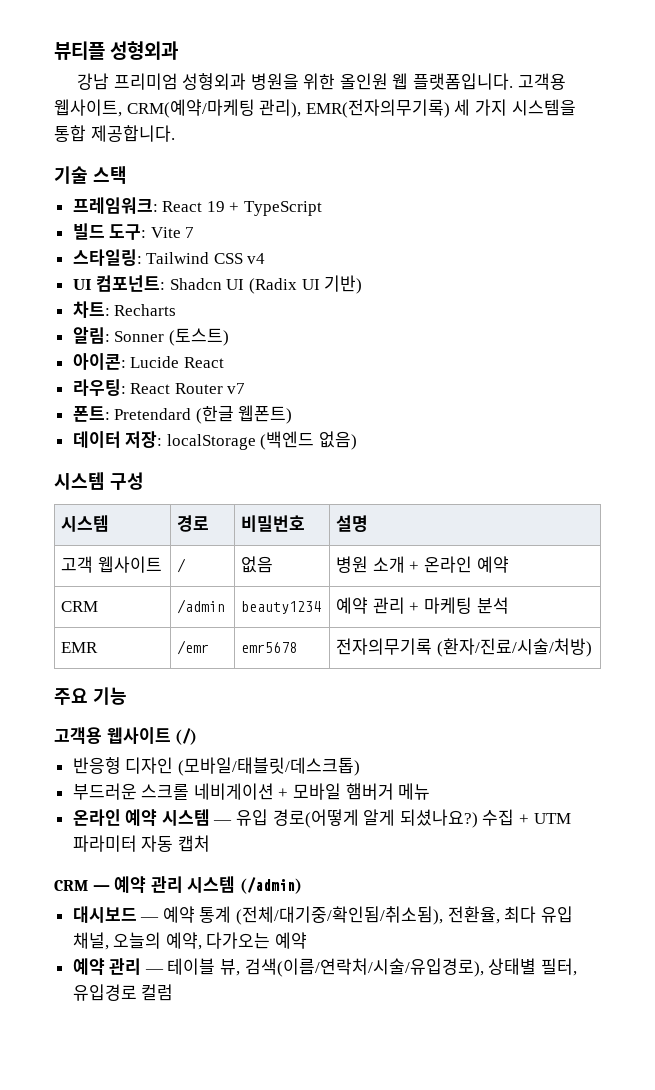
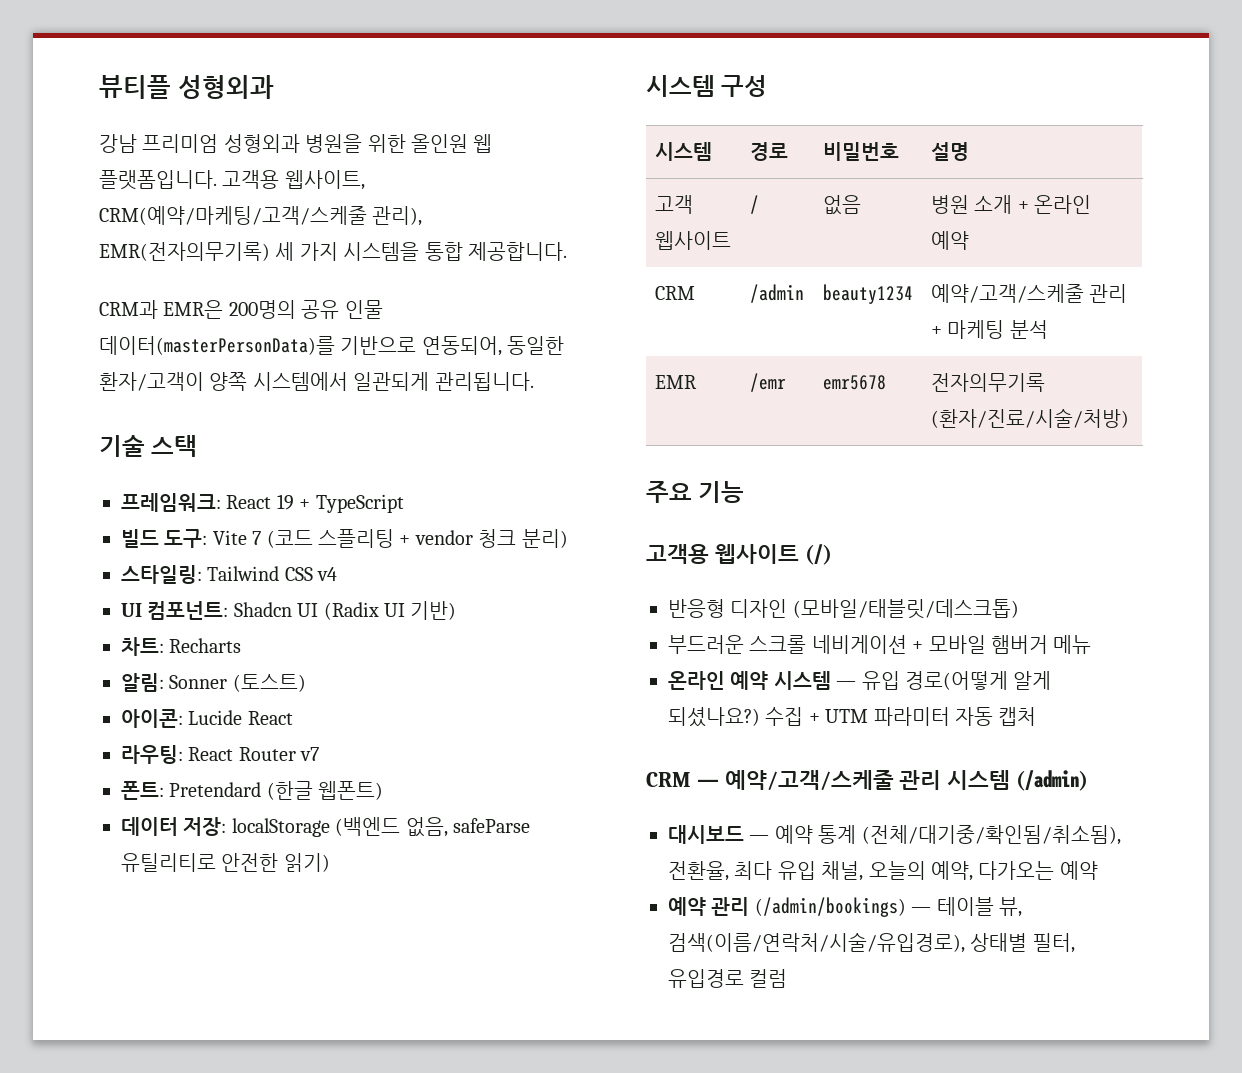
[126,99,255,118] CRM(예약/마케팅 -> [99,206,367,225] CRM(예약/마케팅/고객/스케줄
(175, 133) none -> [99,300,383,319] [99,336,565,356] [99,372,534,391] // CRM과 EMR은 200명의 공유 인물 데이터(masterPersonData)를 기반으로 연동되어, 동일한 환자/고객이 양쪽 시스템에서 일관되게 관리됩니다.
(195, 232) none -> [266,529,568,548] (코드 스플리팅 + vendor 청크 분리)
[319,431,358,450] 없음) -> [405,817,530,837] [121,853,330,872] 없음, safeParse 유틸리티로 안전한 읽기)
[336,597,369,614] 예약 -> [930,284,1084,303] 예약/고객/스케줄
[114,876,147,893] 예약 -> [724,770,894,791] 예약/고객/스케줄
(142, 966) none -> [754,897,906,917] (/admin/bookings)

